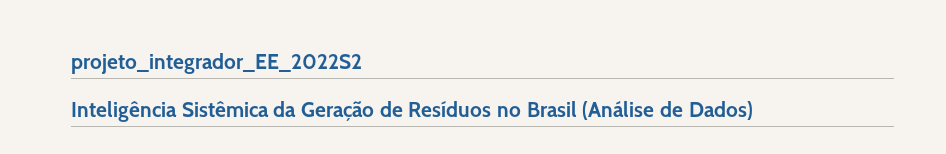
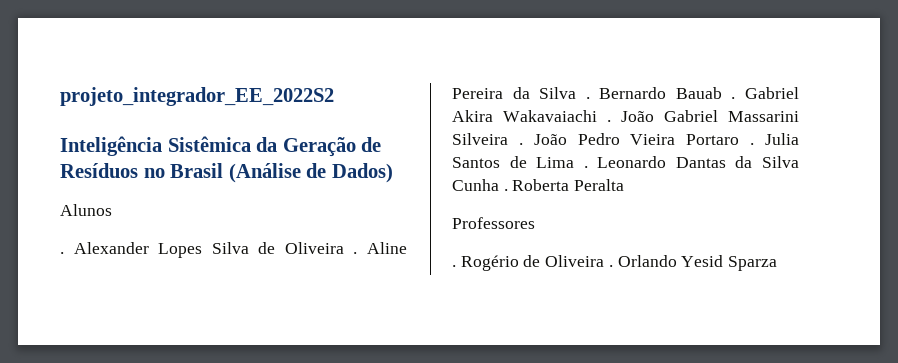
(753, 110) none -> [60,204,112,216] [60,242,407,258] [452,87,799,99] [452,110,799,122] [452,133,799,145] [452,156,799,168] [452,179,625,191] [452,217,535,229] [452,255,778,271] // Alunos // . Alexander Lopes Silva de Oliveira . Aline Pereira da Silva . Bernardo Bauab . Gabriel Akira Wakavaiachi . João Gabriel Massarini Silveira . João Pedro Vieira Portaro . Julia Santos de Lima . Leonardo Dantas da Silva Cunha . Roberta Peralta // Professores // . Rogério de Oliveira . Orlando Yesid Sparza

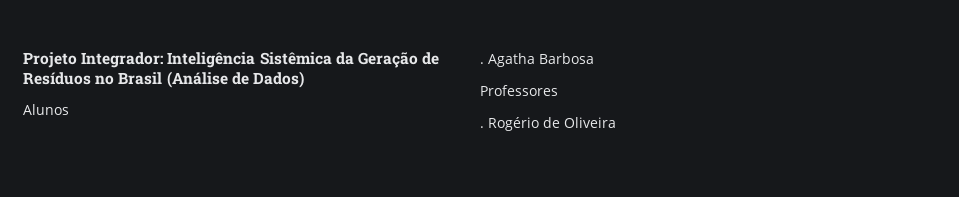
[60,87,334,106] projeto_integrador_EE_2022S2 // -> [23,52,164,68] Projeto Integrador:
[73,242,407,258] [452,87,799,99] [452,110,799,122] [452,133,799,145] [452,156,799,168] [452,179,625,191] Alexander Lopes Silva de Oliveira . Aline Pereira da Silva . Bernardo Bauab . Gabriel Akira Wakavaiachi . João Gabriel Massarini Silveira . João Pedro Vieira Portaro . Julia Santos de Lima . Leonardo Dantas da Silva Cunha . Roberta Peralta -> [488,53,594,67] Agatha Barbosa
[608,255,778,271] . Orlando Yesid Sparza -> (616, 122) none

